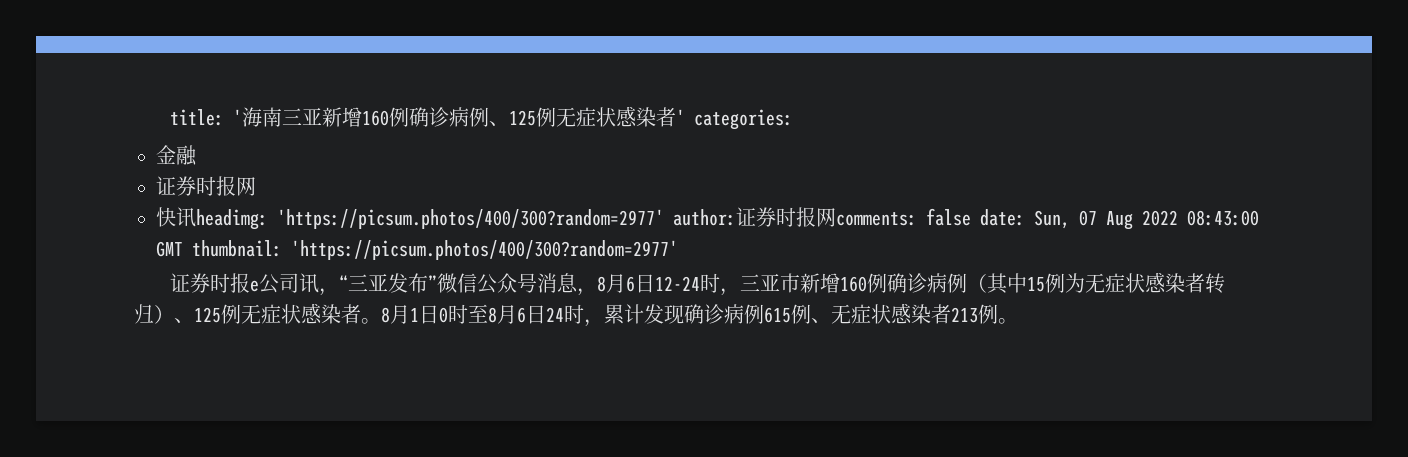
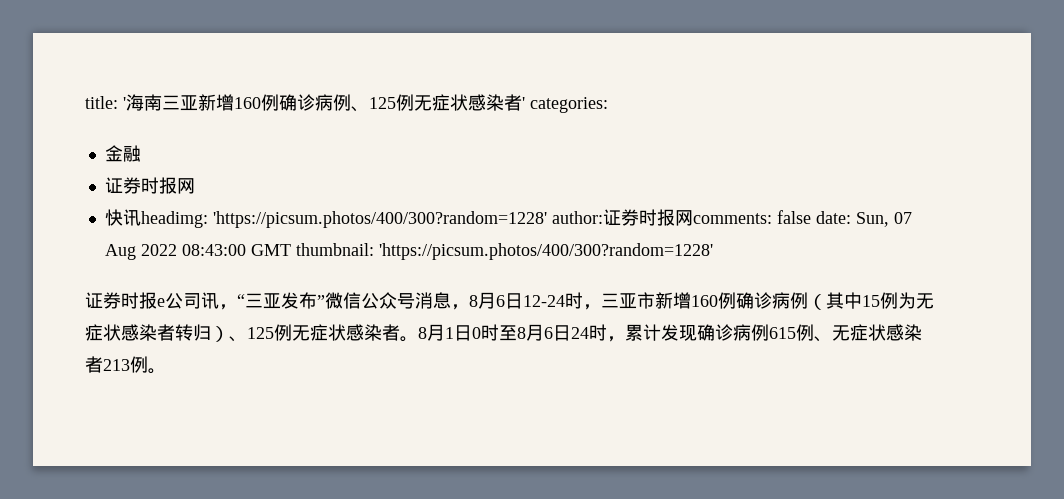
[277,209,664,229] 'https://picsum.photos/400/300?random=2977' -> [212,211,547,228] 'https://picsum.photos/400/300?random=1228'
[291,240,678,260] 'https://picsum.photos/400/300?random=2977' -> [378,243,713,260] 'https://picsum.photos/400/300?random=1228'

